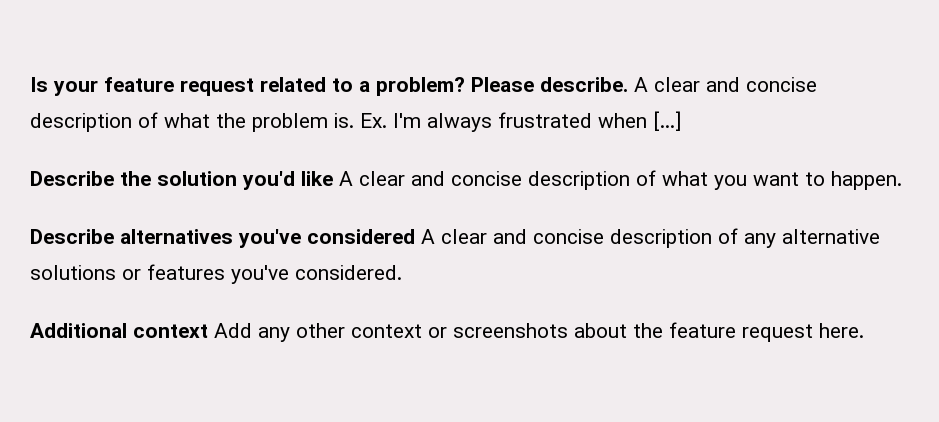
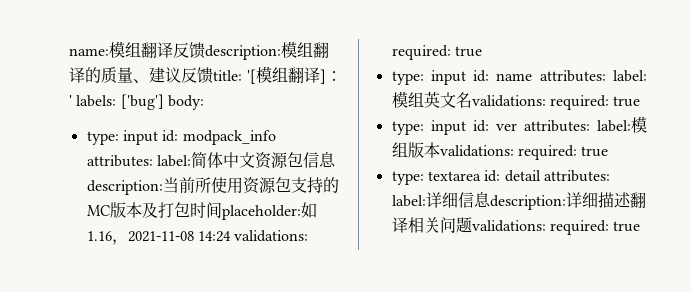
[30,77,817,96] [30,111,682,132] [30,170,902,190] [30,228,880,248] [30,264,402,284] [30,322,864,342] Is your feature request related to a problem? Please describe. A clear and concise description of what the problem is. Ex. I'm always frustrated when [...] // Describe the solution you'd like A clear and concise description of what you want to happen. // Describe alternatives you've considered A clear and concise description of any alternative solutions or features you've considered. // Additional context Add any other context or screenshots about the feature request here. -> [69,41,329,60] [69,66,342,84] [69,94,204,110] [86,130,276,145] [86,152,336,169] [86,177,339,195] [86,202,317,220] [86,230,309,245] [391,45,482,60] [391,70,647,85] [391,91,641,110] [391,116,647,135] [391,142,609,160] [391,170,610,185] [391,192,646,210] [391,217,641,235] name:模组翻译反馈description:模组翻译的质量、建议反馈title: '[模组翻译]：' labels: ['bug'] body: // type: input id: modpack_info attributes: label:简体中文资源包信息description:当前所使用资源包支持的MC版本及打包时间placeholder:如1.16，2021-11-08 14:24 validations: required: true // type: input id: name attributes: label:模组英文名validations: required: true // type: input id: ver attributes: label:模组版本validations: required: true // type: textarea id: detail attributes: label:详细信息description:详细描述翻译相关问题validations: required: true

